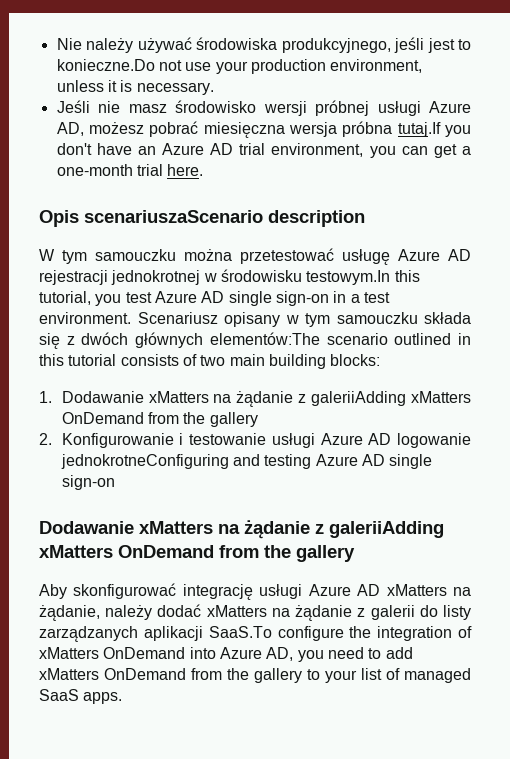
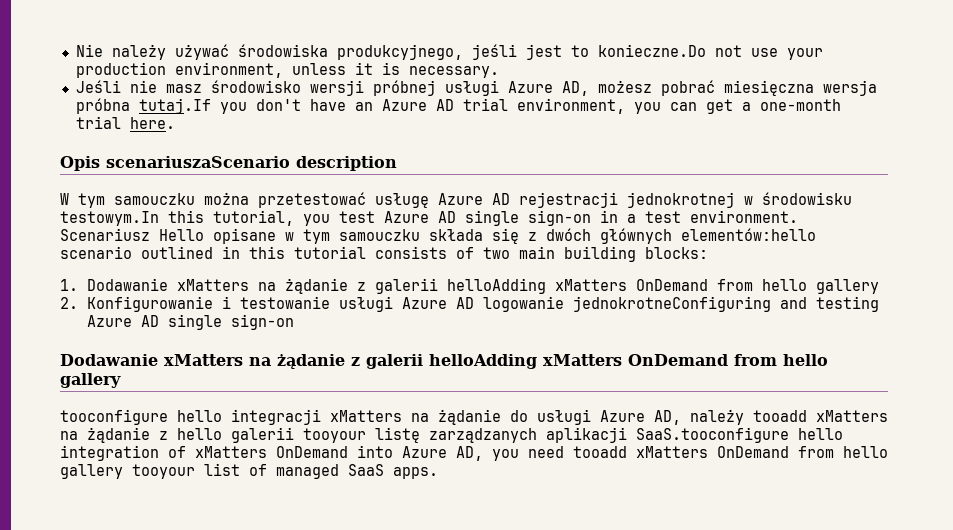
[224,312,280,327] opisany -> [159,228,276,244] Hello opisane
[209,332,320,345] elementów:The -> [681,228,816,241] elementów:hello
[311,391,471,406] [61,412,206,424] galeriiAdding xMatters OnDemand from the -> [374,278,807,294] galerii helloAdding xMatters OnDemand from hello
[329,521,444,538] [39,545,355,562] [39,583,472,600] [39,604,472,621] [39,626,372,642] galeriiAdding xMatters OnDemand from the gallery // Aby skonfigurować integrację usługi Azure AD xMatters na żądanie, należy dodać xMatters na żądanie z galerii do listy zarządzanych aplikacji SaaS.To configure the -> [366,354,828,369] [60,373,121,388] [60,409,888,425] [60,427,843,443] galerii helloAdding xMatters OnDemand from hello gallery // tooconfigure hello integracji xMatters na żądanie do usługi Azure AD, należy tooadd xMatters na żądanie z hello galerii tooyour listę zarządzanych aplikacji SaaS.tooconfigure hello
[368,647,413,659] [39,668,357,683] to add xMatters OnDemand from the gallery to your -> [573,446,888,458] [60,464,195,479] tooadd xMatters OnDemand from hello gallery tooyour

